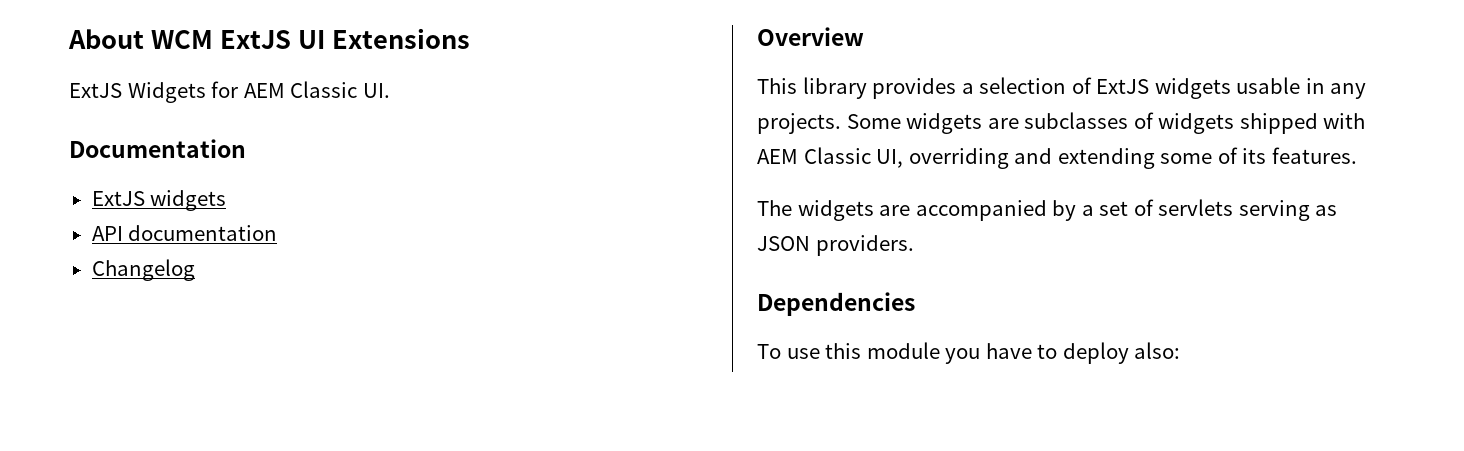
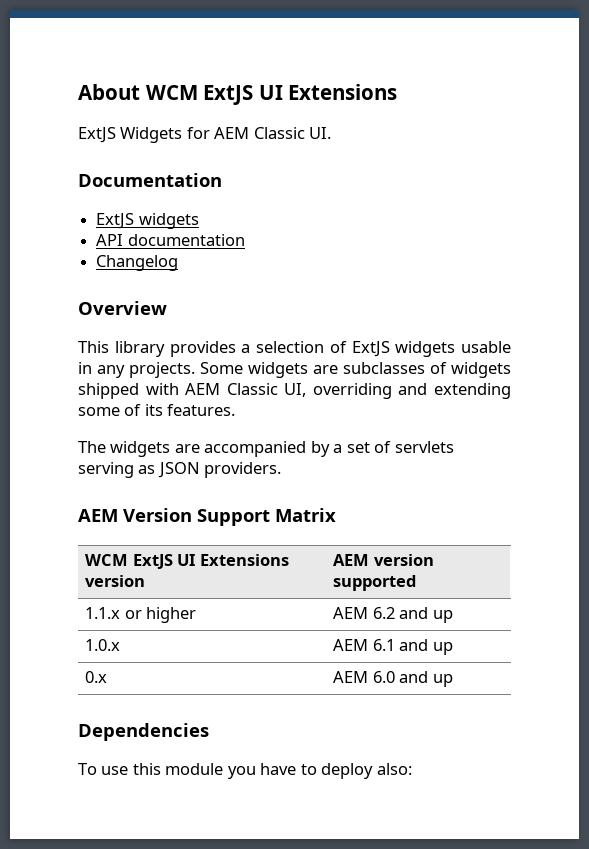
(914, 245) none -> [78,508,336,526] [85,554,289,569] [85,575,146,587] [333,554,434,566] [333,575,417,591] [85,607,197,623] [333,607,453,623] [85,639,121,651] [333,639,453,655] [85,671,108,683] [333,671,453,687] // AEM Version Support Matrix // WCM ExtJS UI Extensions version | AEM version supported // 1.1.x or higher | AEM 6.2 and up // 1.0.x | AEM 6.1 and up // 0.x | AEM 6.0 and up

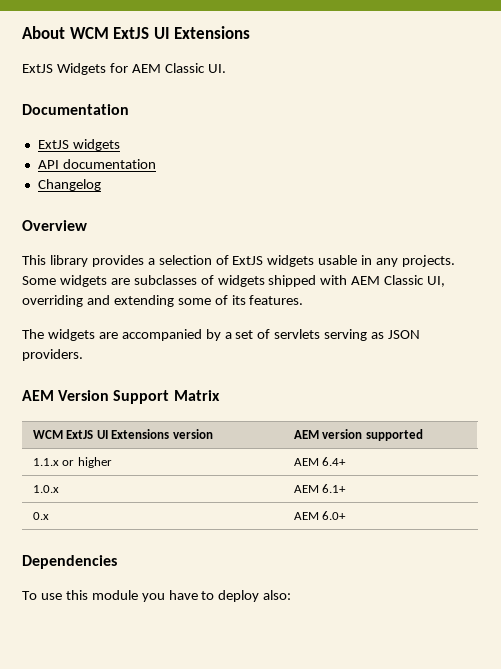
[372,607,453,623] 6.2 and up -> [322,457,347,466] 6.4+
[372,639,453,655] 6.1 and up -> [322,484,347,493] 6.1+
[372,671,453,687] 6.0 and up -> [322,511,347,520] 6.0+

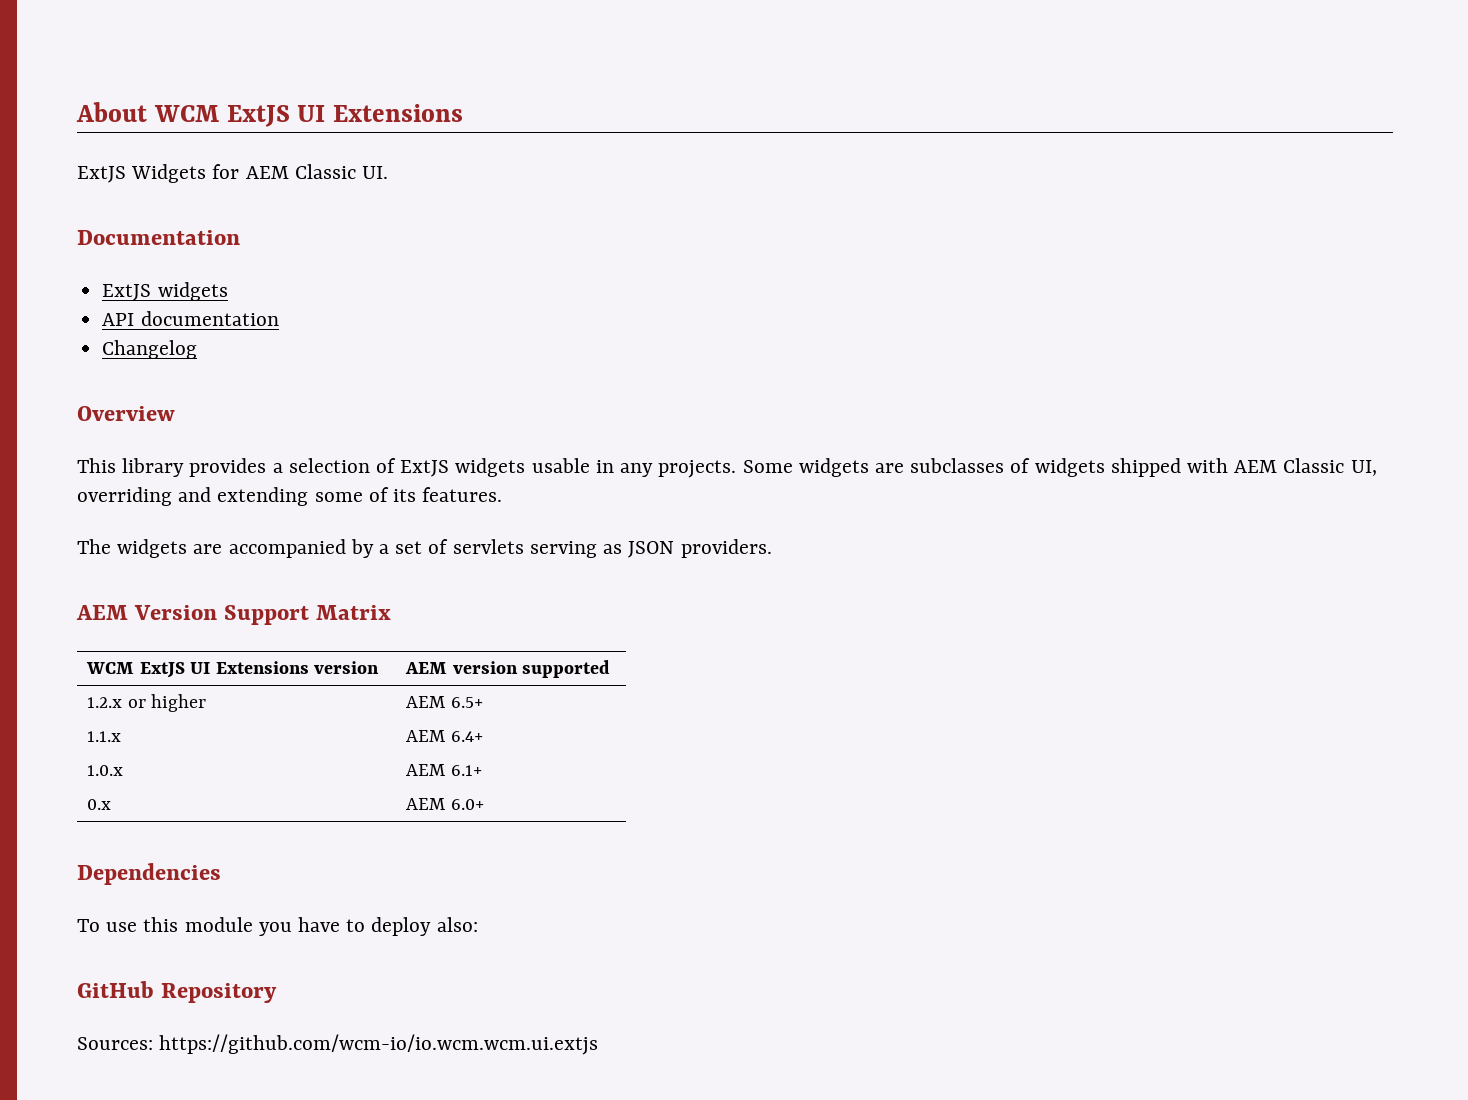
[32,458,59,466] 1.1.x -> [87,697,123,708] 1.2.x
(112, 462) none -> [406,696,483,708] [87,731,122,742] | AEM 6.5+ // 1.1.x
(292, 595) none -> [77,981,278,1003] [77,1034,599,1055] // GitHub Repository // Sources: https://github.com/wcm-io/io.wcm.wcm.ui.extjs

